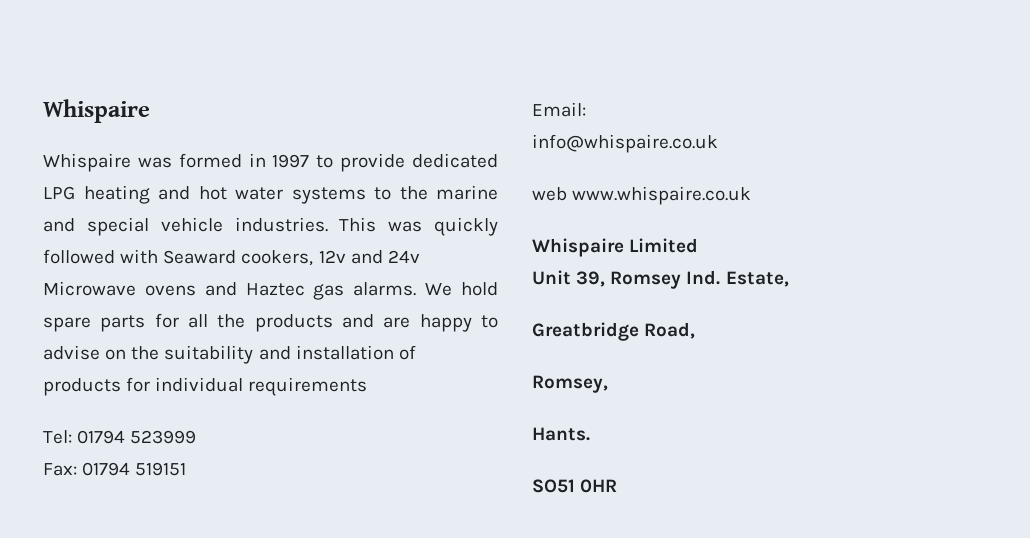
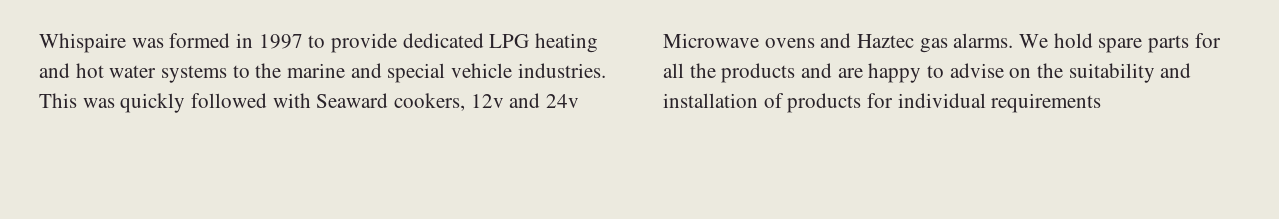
[43,99,150,123] [43,153,131,172] Whispaire // Whispaire -> [39,33,126,53] Whispaire
[43,430,197,444] [43,462,187,476] [532,102,586,117] [532,134,718,153] [532,186,752,205] [532,238,699,257] [532,270,789,289] [532,322,696,341] [532,375,608,393] [532,427,590,441] [532,479,618,493] // Tel: 01794 523999 // Fax: 01794 519151 // Email: // info@whispaire.co.uk // web www.whispaire.co.uk // Whispaire Limited // Unit 39, Romsey Ind. Estate, // Greatbridge Road, // Romsey, // Hants. // SO51 0HR -> (1102, 103) none

